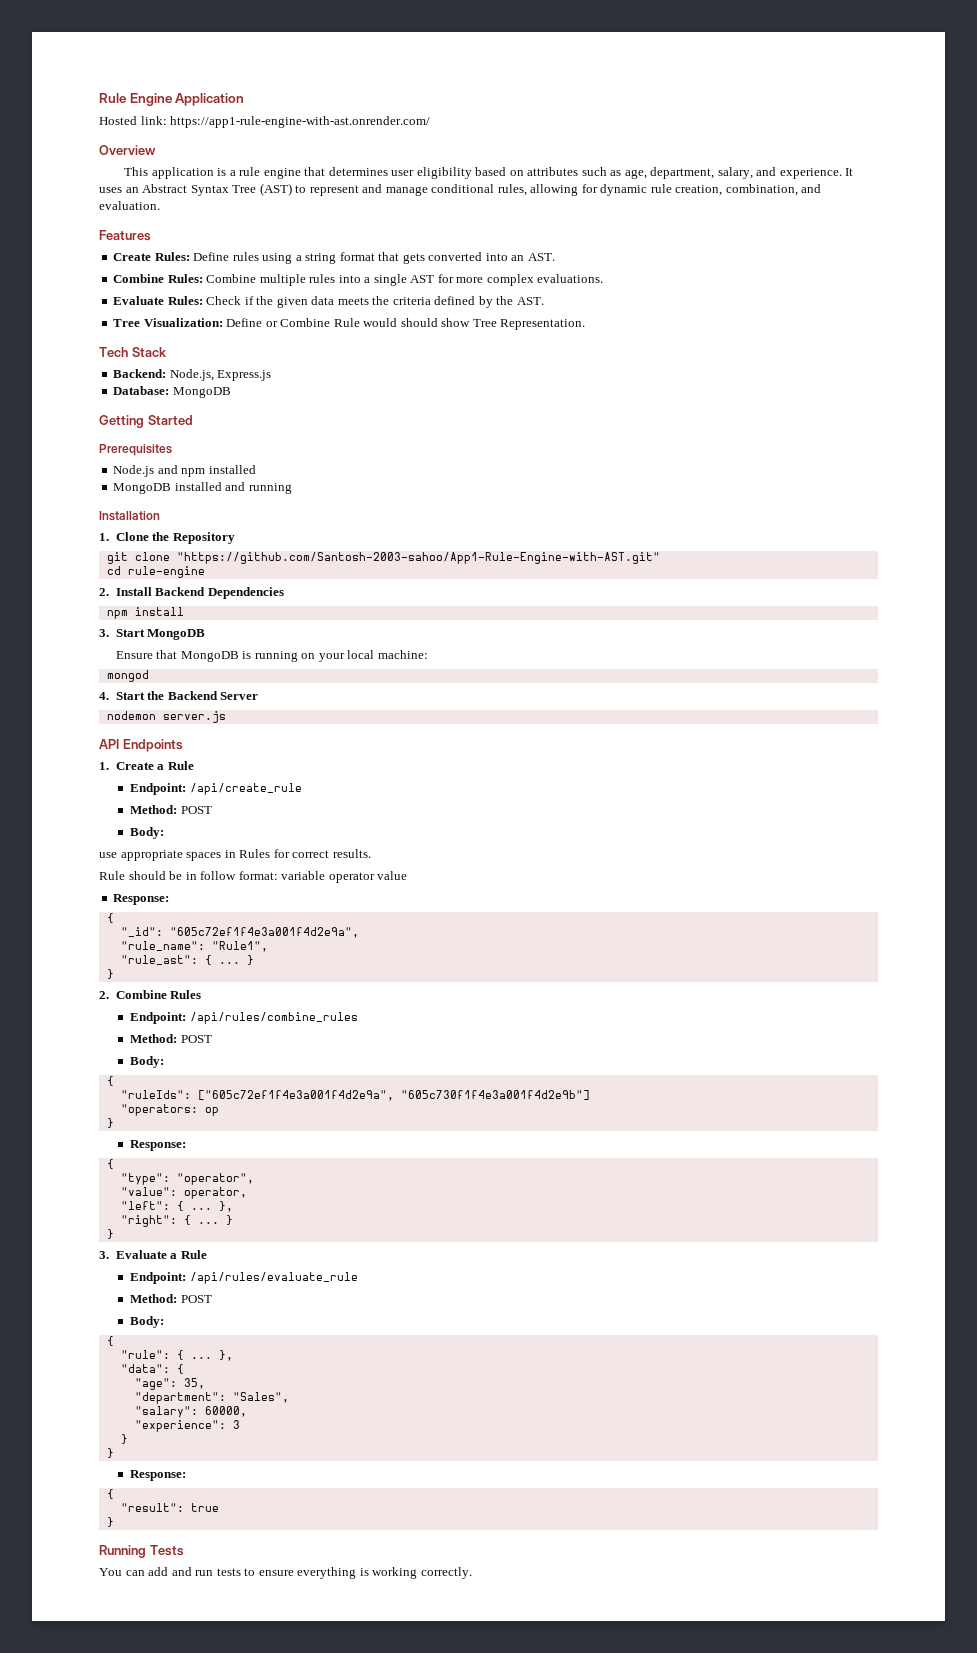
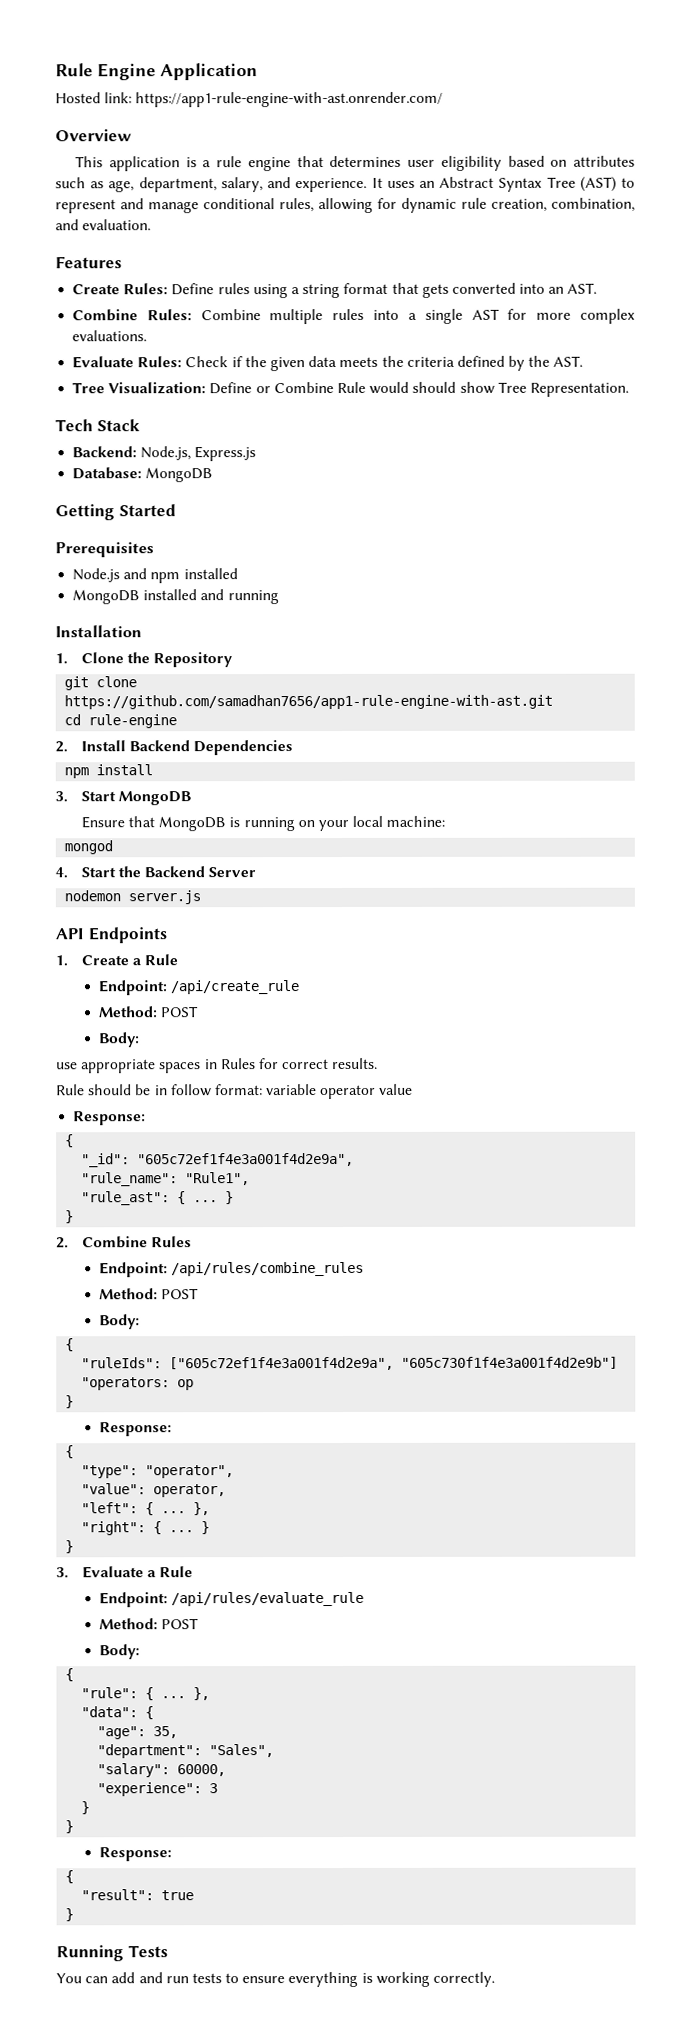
[176,552,660,564] "https://github.com/Santosh-2003-sahoo/App1-Rule-Engine-with-AST.git" -> [64,694,554,710] https://github.com/samadhan7656/app1-rule-engine-with-ast.git

